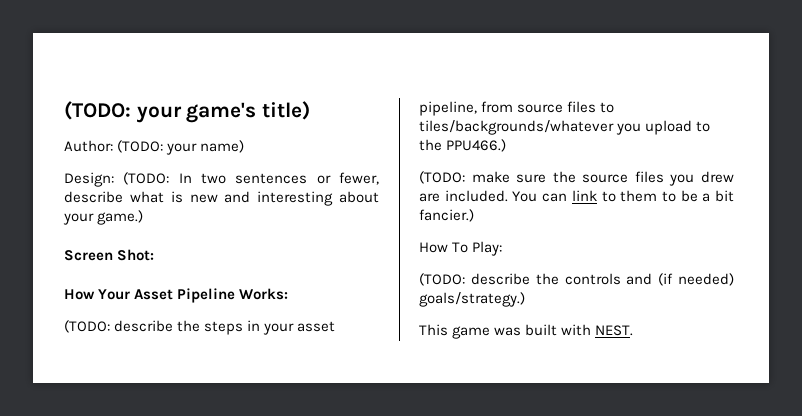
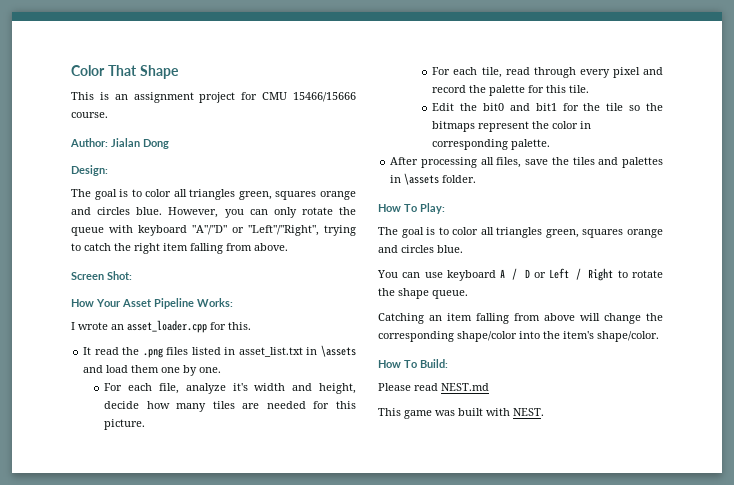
[64,101,311,123] [64,140,245,155] [64,172,379,187] [64,191,379,206] [63,210,144,225] (TODO: your game's title) // Author: (TODO: your name) // Design: (TODO: In two sentences or fewer, describe what is new and interesting about your game.) -> [71,65,179,79] [71,92,356,103] [71,112,108,118] [70,138,169,149] [71,165,108,176] [71,189,356,200] [71,207,356,218] [71,225,356,236] [71,243,288,254] Color That Shape // This is an assignment project for CMU 15466/15666 course. // Author: Jialan Dong // Design: // The goal is to color all triangles green, squares orange and circles blue. However, you can only rotate the queue with keyboard "A"/"D" or "Left"/"Right", trying to catch the right item falling from above.
[64,320,336,335] [419,101,615,116] [419,120,711,135] [419,139,507,152] [419,171,734,186] [419,190,734,202] [419,209,474,222] [419,241,503,256] [419,273,734,286] [419,292,525,307] (TODO: describe the steps in your asset pipeline, from source files to tiles/backgrounds/whatever you upload to the PPU466.) // (TODO: make sure the source files you drew are included. You can link to them to be a bit fancier.) // How To Play: // (TODO: describe the controls and (if needed) goals/strategy.) -> [71,320,251,333] [83,345,356,358] [83,365,222,376] [104,383,356,394] [104,401,356,412] [104,419,146,430] [432,67,663,78] [432,85,590,96] [432,103,663,111] [432,121,592,132] [432,139,551,150] [390,157,663,168] [390,173,477,185] [378,203,445,214] [378,227,663,238] [378,245,463,253] [377,268,663,281] [378,288,468,299] [378,313,663,324] [378,331,659,342] [378,359,448,368] [378,383,489,391] I wrote an asset_loader.cpp for this. // It read the .png files listed in asset_list.txt in \assets and load them one by one. // For each file, analyze it's width and height, decide how many tiles are needed for this picture. // For each tile, read through every pixel and record the palette for this tile. // Edit the bit0 and bit1 for the tile so the bitmaps represent the color in corresponding palette. // After processing all files, save the tiles and palettes in \assets folder. // How To Play: // The goal is to color all triangles green, squares orange and circles blue. // You can use keyboard A / D or Left / Right to rotate the shape queue. // Catching an item falling from above will change the corresponding shape/color into the item's shape/color. // How To Build: // Please read NEST.md

